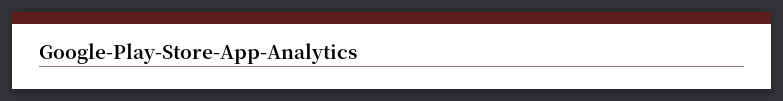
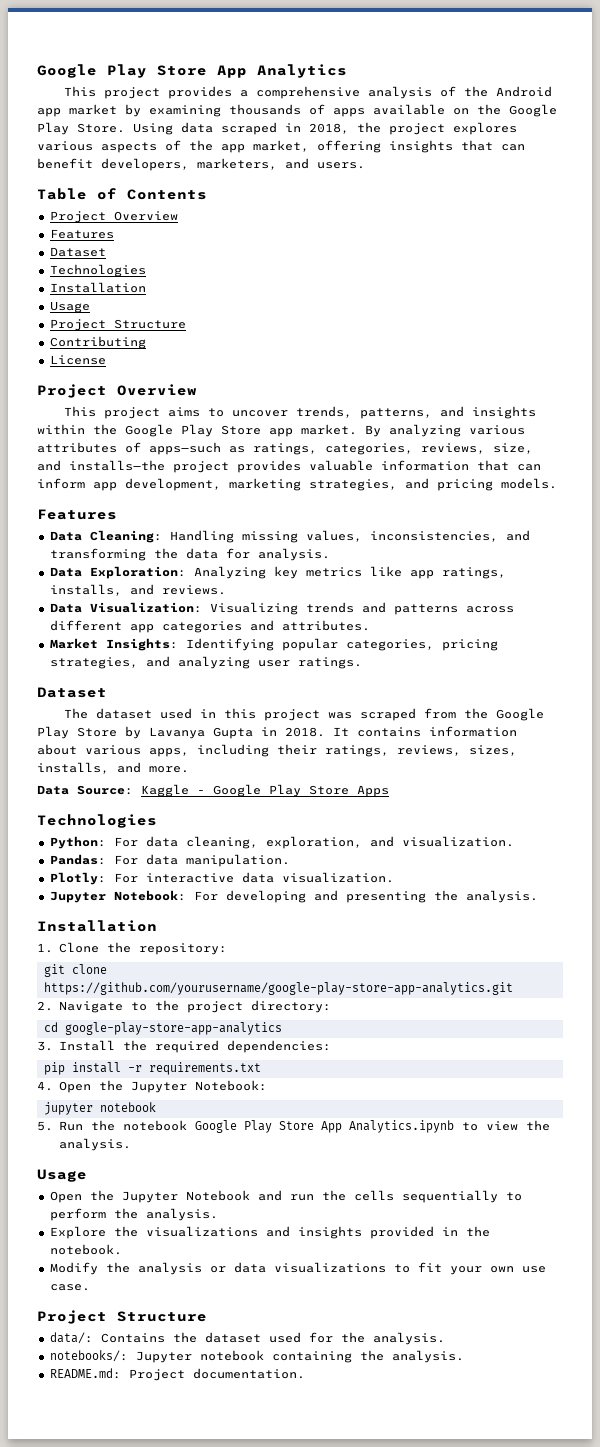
[39,43,357,64] Google-Play-Store-App-Analytics -> [37,64,347,78] [63,86,552,99] [37,104,557,117] [37,122,517,135] [37,140,525,153] [37,158,365,171] [37,188,207,200] [49,211,178,223] [49,229,114,239] [49,247,106,257] [49,264,146,277] [49,282,146,293] [49,301,90,313] [49,319,186,331] [49,336,146,349] [49,355,106,365] [37,384,197,398] [63,406,536,419] [37,424,525,437] [37,442,533,455] [37,460,541,473] [37,478,557,491] [37,509,117,520] [49,530,530,543] [49,548,330,561] [49,566,506,579] [49,584,226,596] [49,602,514,615] [49,620,370,633] [49,638,498,651] [49,656,362,669] [37,687,107,698] [63,708,544,721] [37,726,517,739] [37,744,517,757] [37,762,189,774] [37,784,389,797] [37,814,157,828] [49,836,514,849] [49,854,290,867] [49,872,394,885] [49,890,538,903] [37,920,157,932] [37,942,227,955] [43,964,107,977] [43,982,513,995] [37,1000,331,1013] [43,1022,282,1035] [37,1040,331,1053] [43,1062,261,1075] [37,1080,267,1093] [43,1102,156,1115] [37,1120,550,1133] [58,1138,131,1151] [37,1169,87,1182] [49,1190,522,1203] [49,1208,218,1221] [49,1226,490,1239] [49,1244,122,1255] [49,1262,546,1275] [49,1284,90,1291] [37,1310,207,1324] [49,1332,445,1345] [49,1350,464,1363] [49,1368,305,1381] Google Play Store App Analytics // This project provides a comprehensive analysis of the Android app market by examining thousands of apps available on the Google Play Store. Using data scraped in 2018, the project explores various aspects of the app market, offering insights that can benefit developers, marketers, and users. // Table of Contents // Project Overview // Features // Dataset // Technologies // Installation // Usage // Project Structure // Contributing // License // Project Overview // This project aims to uncover trends, patterns, and insights within the Google Play Store app market. By analyzing various attributes of apps—such as ratings, categories, reviews, size, and installs—the project provides valuable information that can inform app development, marketing strategies, and pricing models. // Features // Data Cleaning: Handling missing values, inconsistencies, and transforming the data for analysis. // Data Exploration: Analyzing key metrics like app ratings, installs, and reviews. // Data Visualization: Visualizing trends and patterns across different app categories and attributes. // Market Insights: Identifying popular categories, pricing strategies, and analyzing user ratings. // Dataset // The dataset used in this project was scraped from the Google Play Store by Lavanya Gupta in 2018. It contains information about various apps, including their ratings, reviews, sizes, installs, and more. // Data Source: Kaggle - Google Play Store Apps // Technologies // Python: For data cleaning, exploration, and visualization. // Pandas: For data manipulation. // Plotly: For interactive data visualization. // Jupyter Notebook: For developing and presenting the analysis. // Installation // 1. Clone the repository: // git clone https://github.com/yourusername/google-play-store-app-analytics.git // 2. Navigate to the project directory: // cd google-play-store-app-analytics // 3. Install the required dependencies: // pip install -r requirements.txt // 4. Open the Jupyter Notebook: // jupyter notebook // 5. Run the notebook Google Play Store App Analytics.ipynb to view the analysis. // Usage // Open the Jupyter Notebook and run the cells sequentially to perform the analysis. // Explore the visualizations and insights provided in the notebook. // Modify the analysis or data visualizations to fit your own use case. // Project Structure // data/: Contains the dataset used for the analysis. // notebooks/: Jupyter notebook containing the analysis. // README.md: Project documentation.

